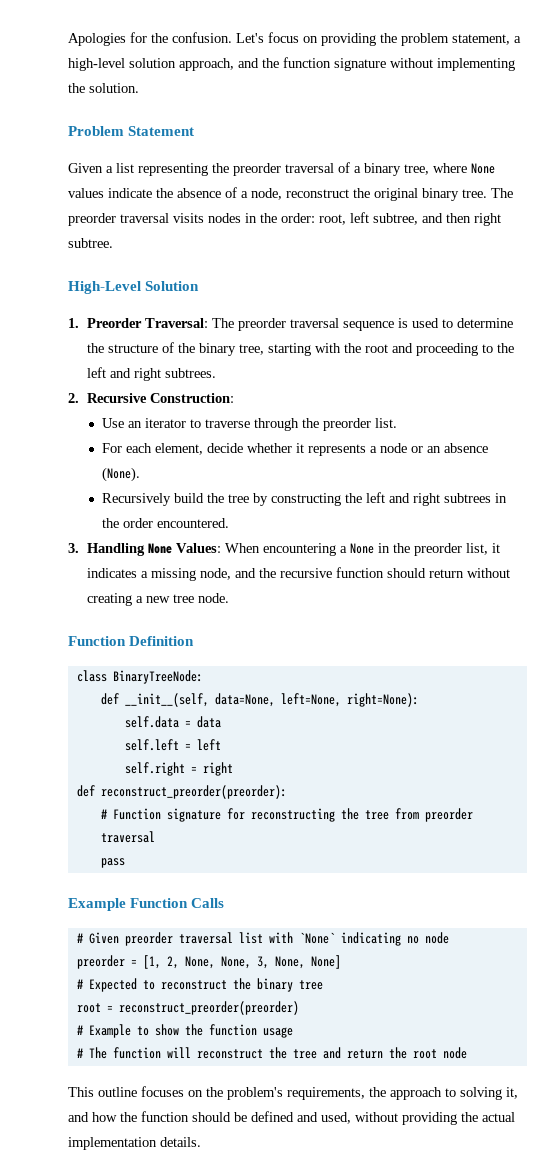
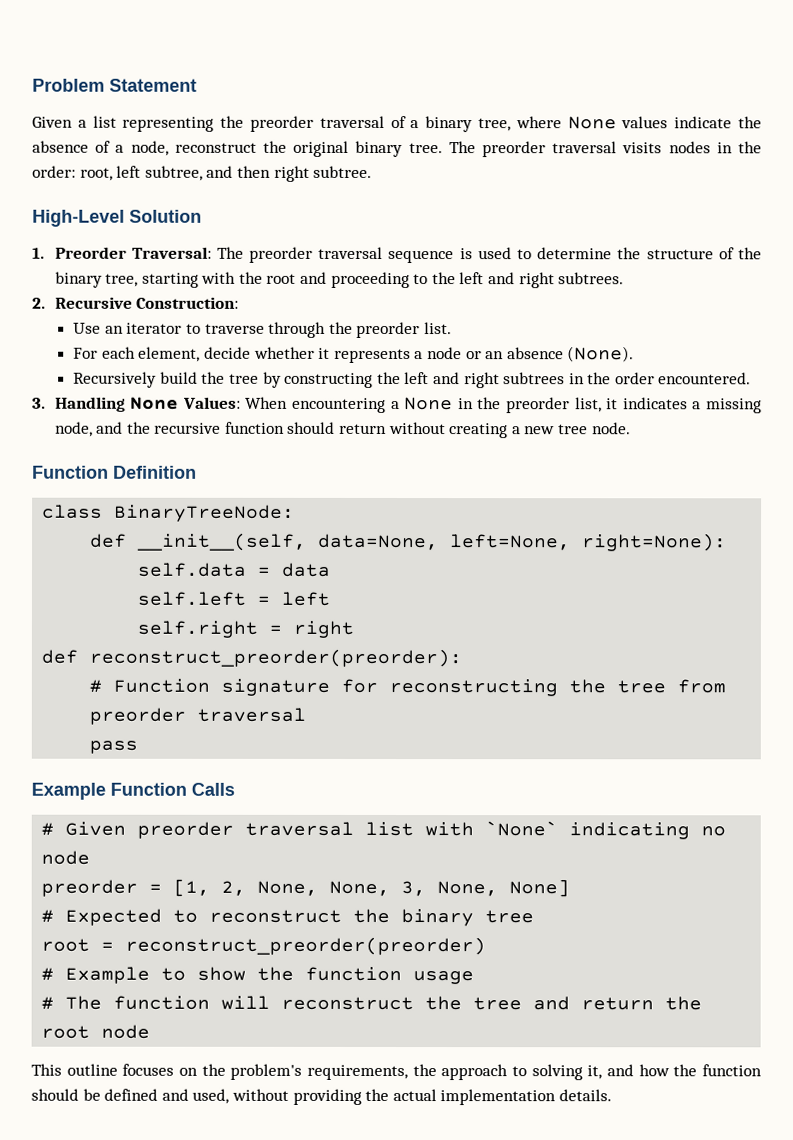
[68,32,521,46] [68,57,515,71] [68,83,139,93] Apologies for the confusion. Let's focus on providing the problem statement, a high-level solution approach, and the function signature without implementing the solution. // -> (32, 85) none

